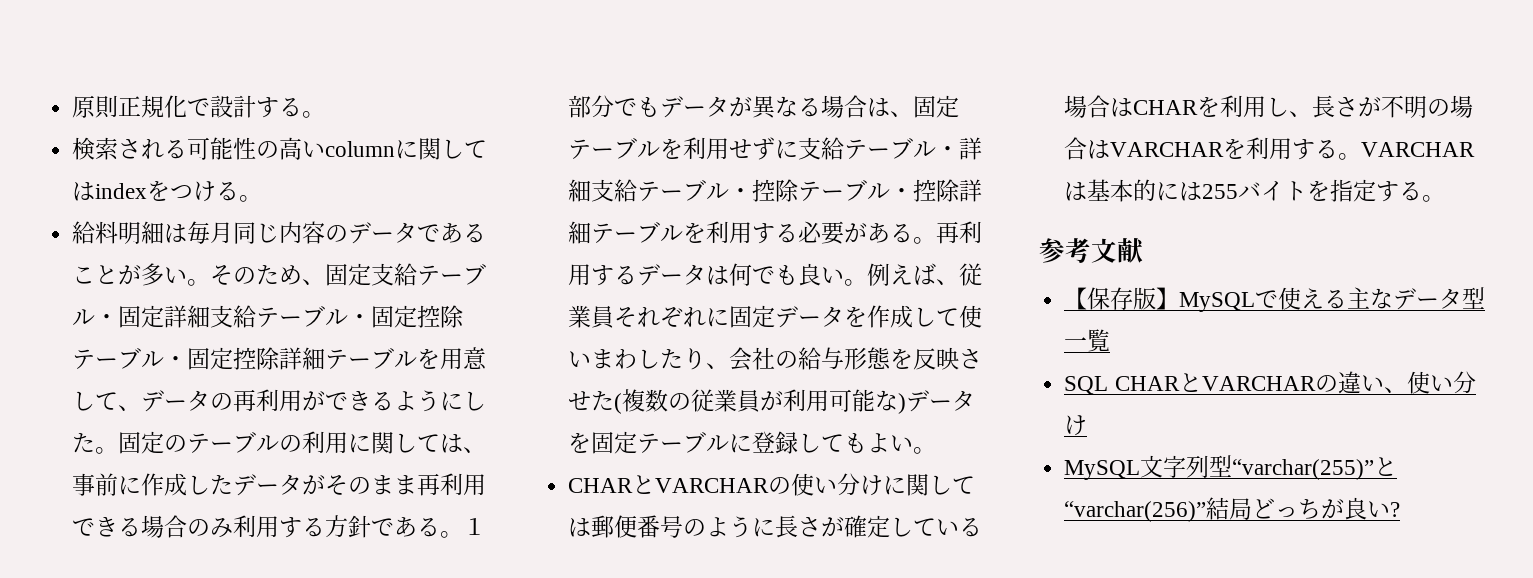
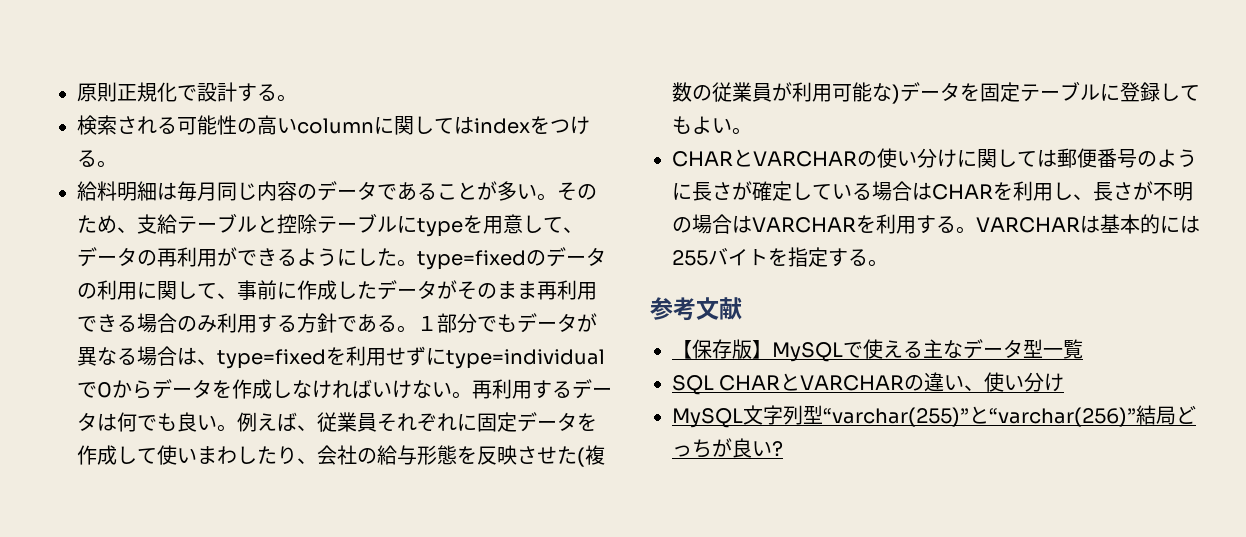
[325,263,487,286] [72,305,465,328] [72,347,418,370] 固定支給テーブル・固定詳細支給テーブル・固定控除テーブル・固定控除詳細テーブル -> [137,213,463,237] 支給テーブルと控除テーブルにtype
[118,431,280,454] 固定のテーブル -> [417,247,606,270] type=fixedのデータ
[440,434,464,453] は -> (217, 291) none
[913,95,960,118] [568,137,983,160] [568,179,983,202] [568,221,914,245] 固定テーブルを利用せずに支給テーブル・詳細支給テーブル・控除テーブル・控除詳細テーブルを利用する必要がある -> [217,346,605,369] [77,379,452,399] type=fixedを利用せずにtype=individualで0からデータを作成しなければいけない

